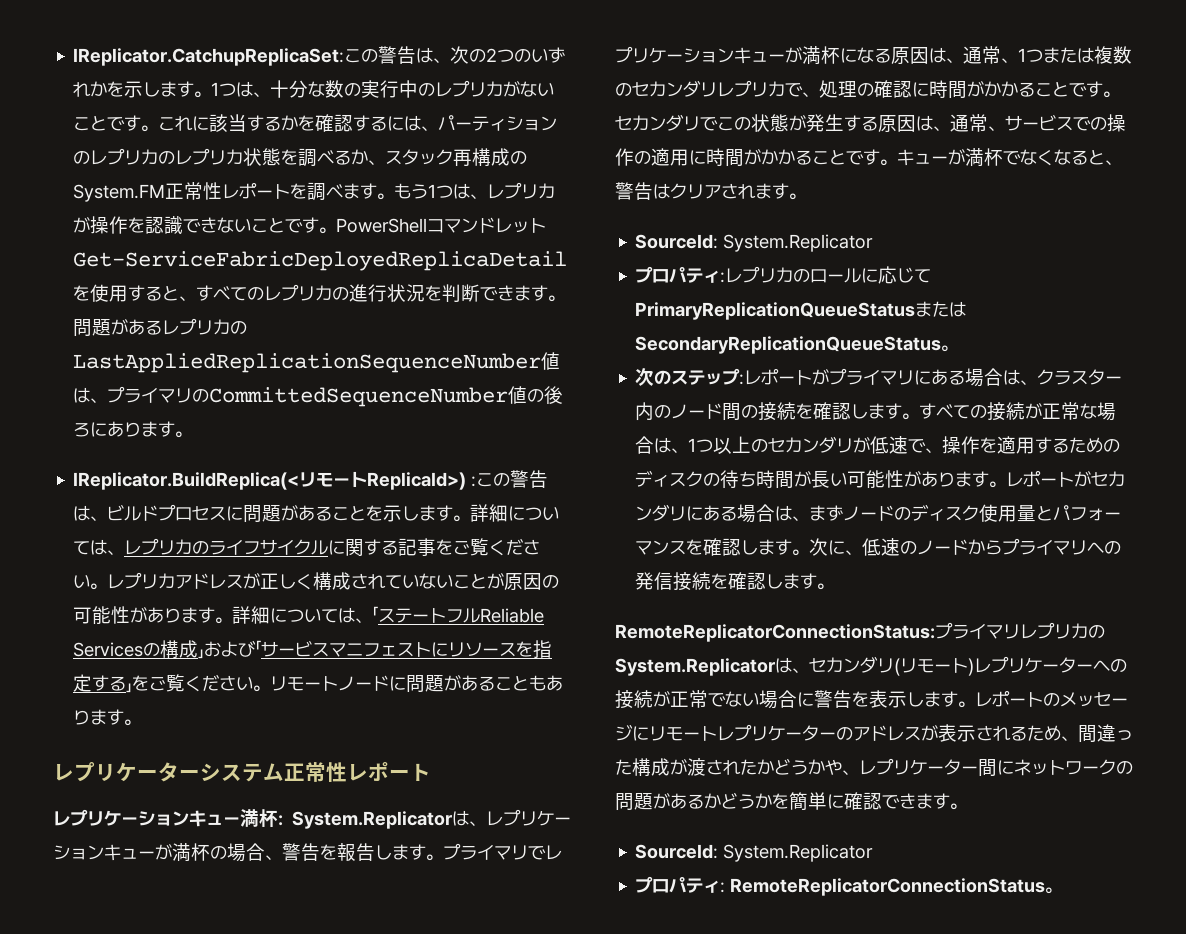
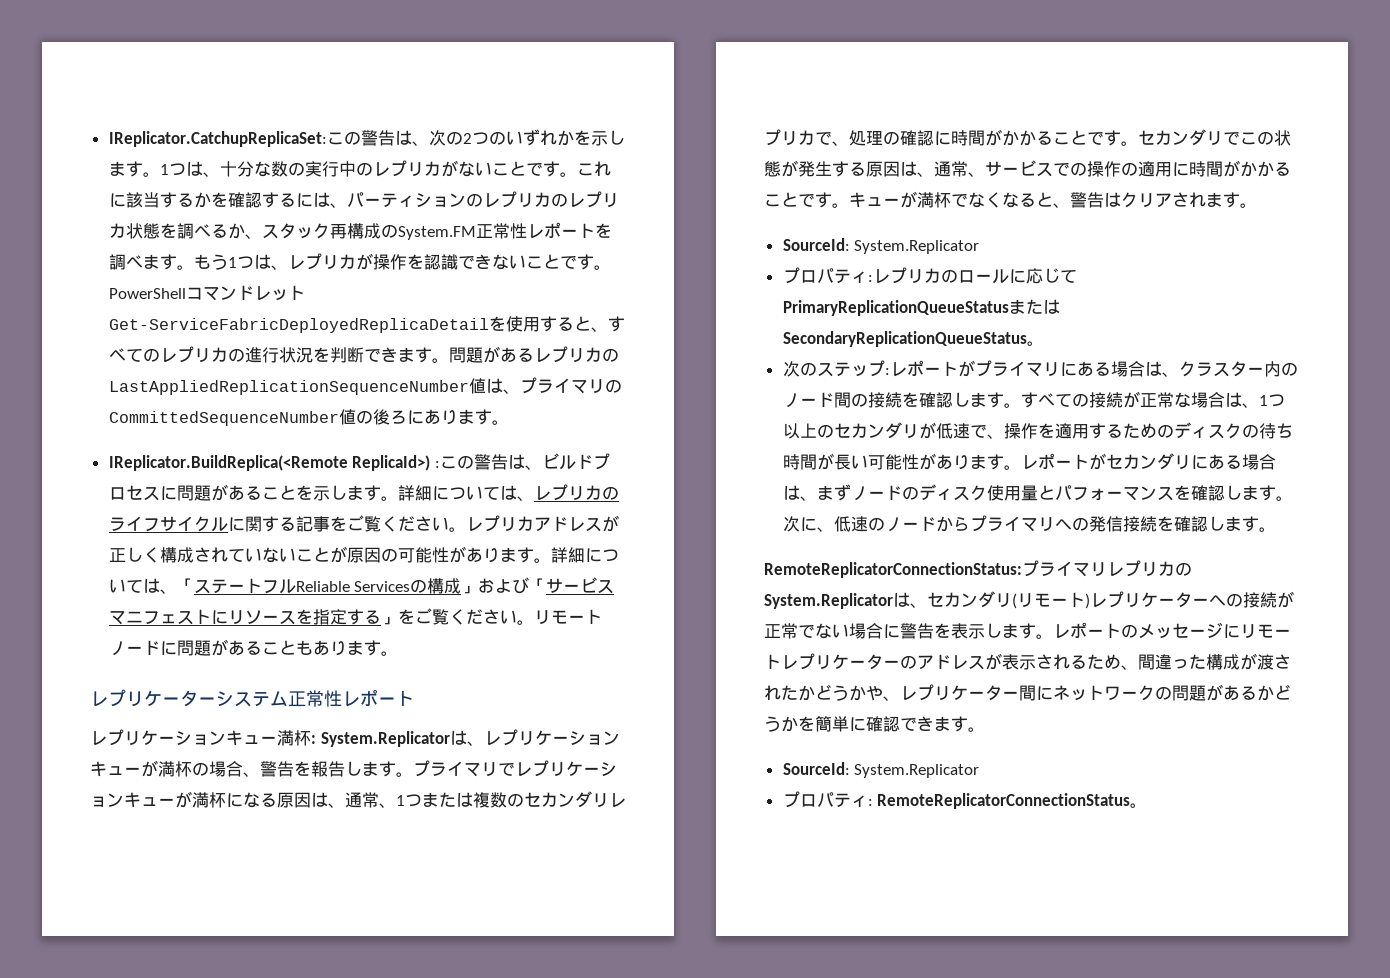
[73,471,368,490] IReplicator.BuildReplica(<リモート -> [108,455,348,471] IReplicator.BuildReplica(<Remote

